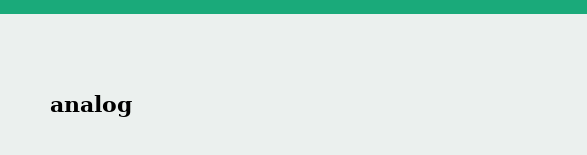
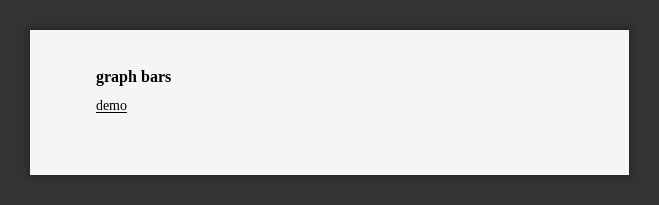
[50,95,132,117] analog -> [96,70,172,86] [96,100,127,110] graph bars // demo

